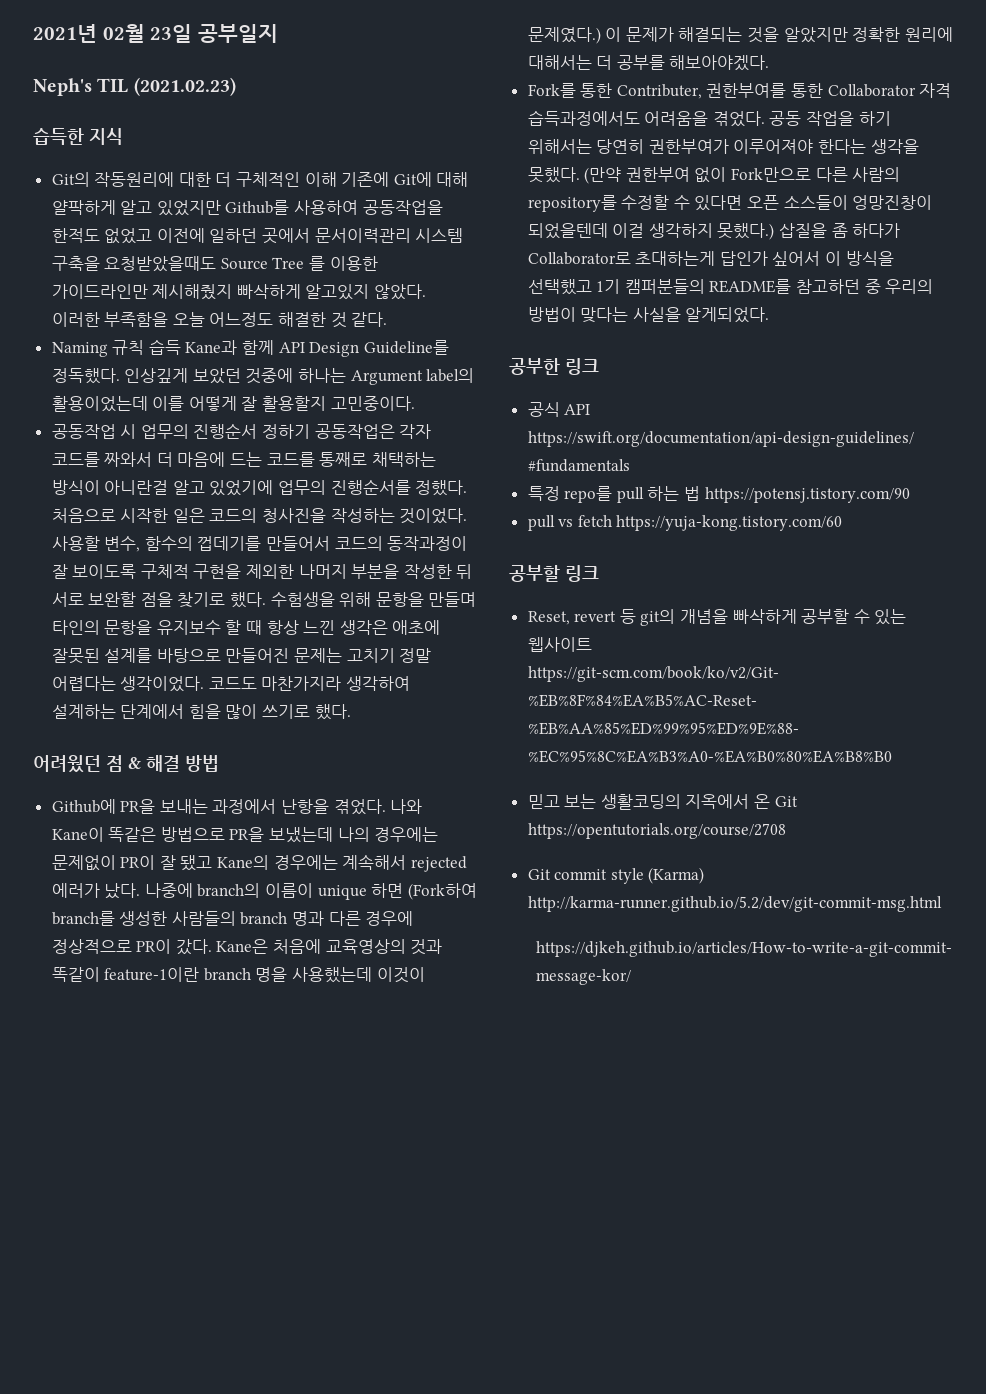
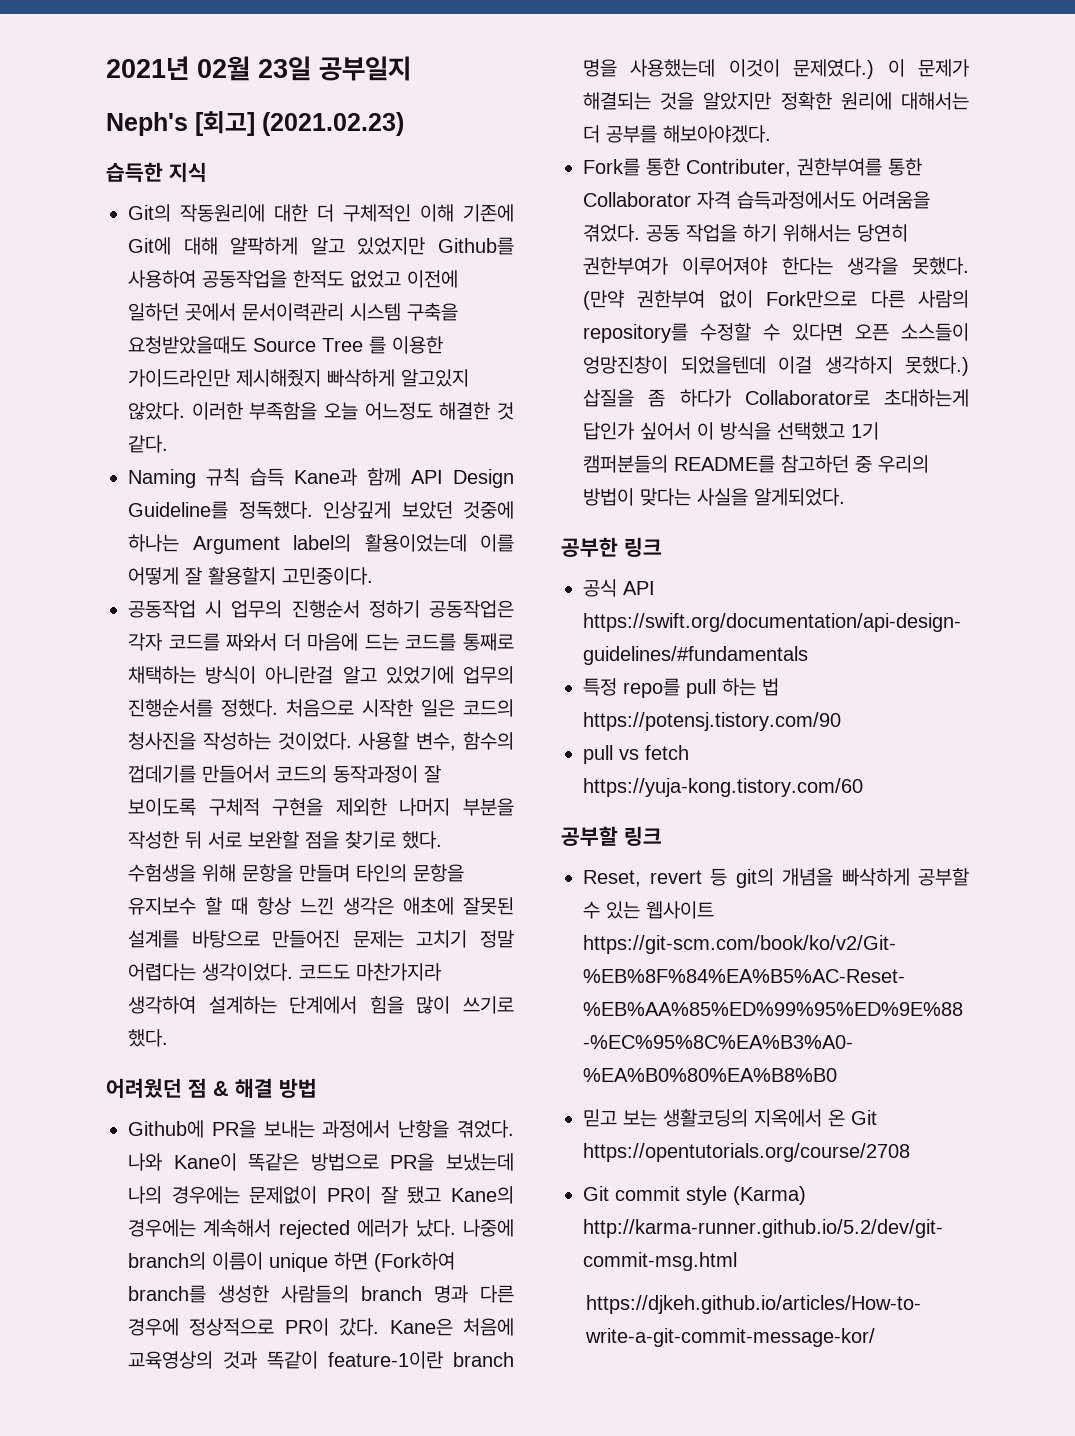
[97,78,129,93] TIL -> [195,111,255,136] [회고]

